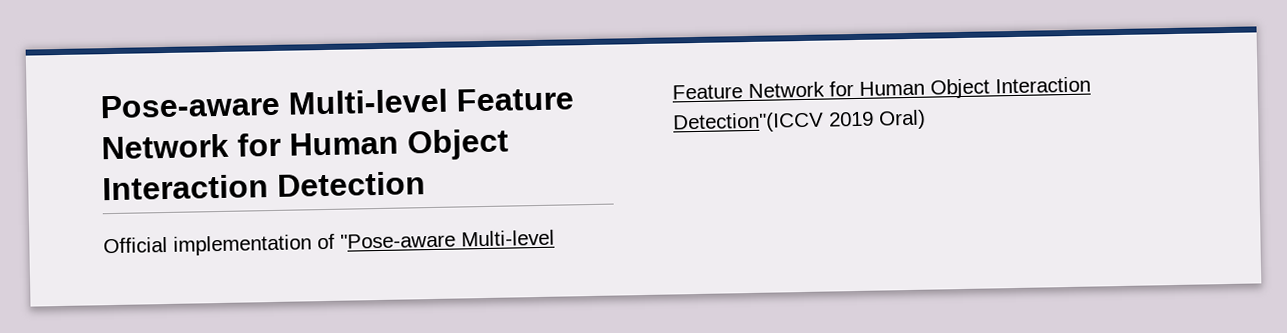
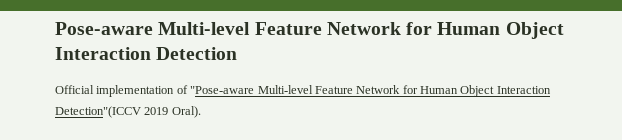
[878,109,926,130] Oral) -> [171,106,201,118] Oral).

